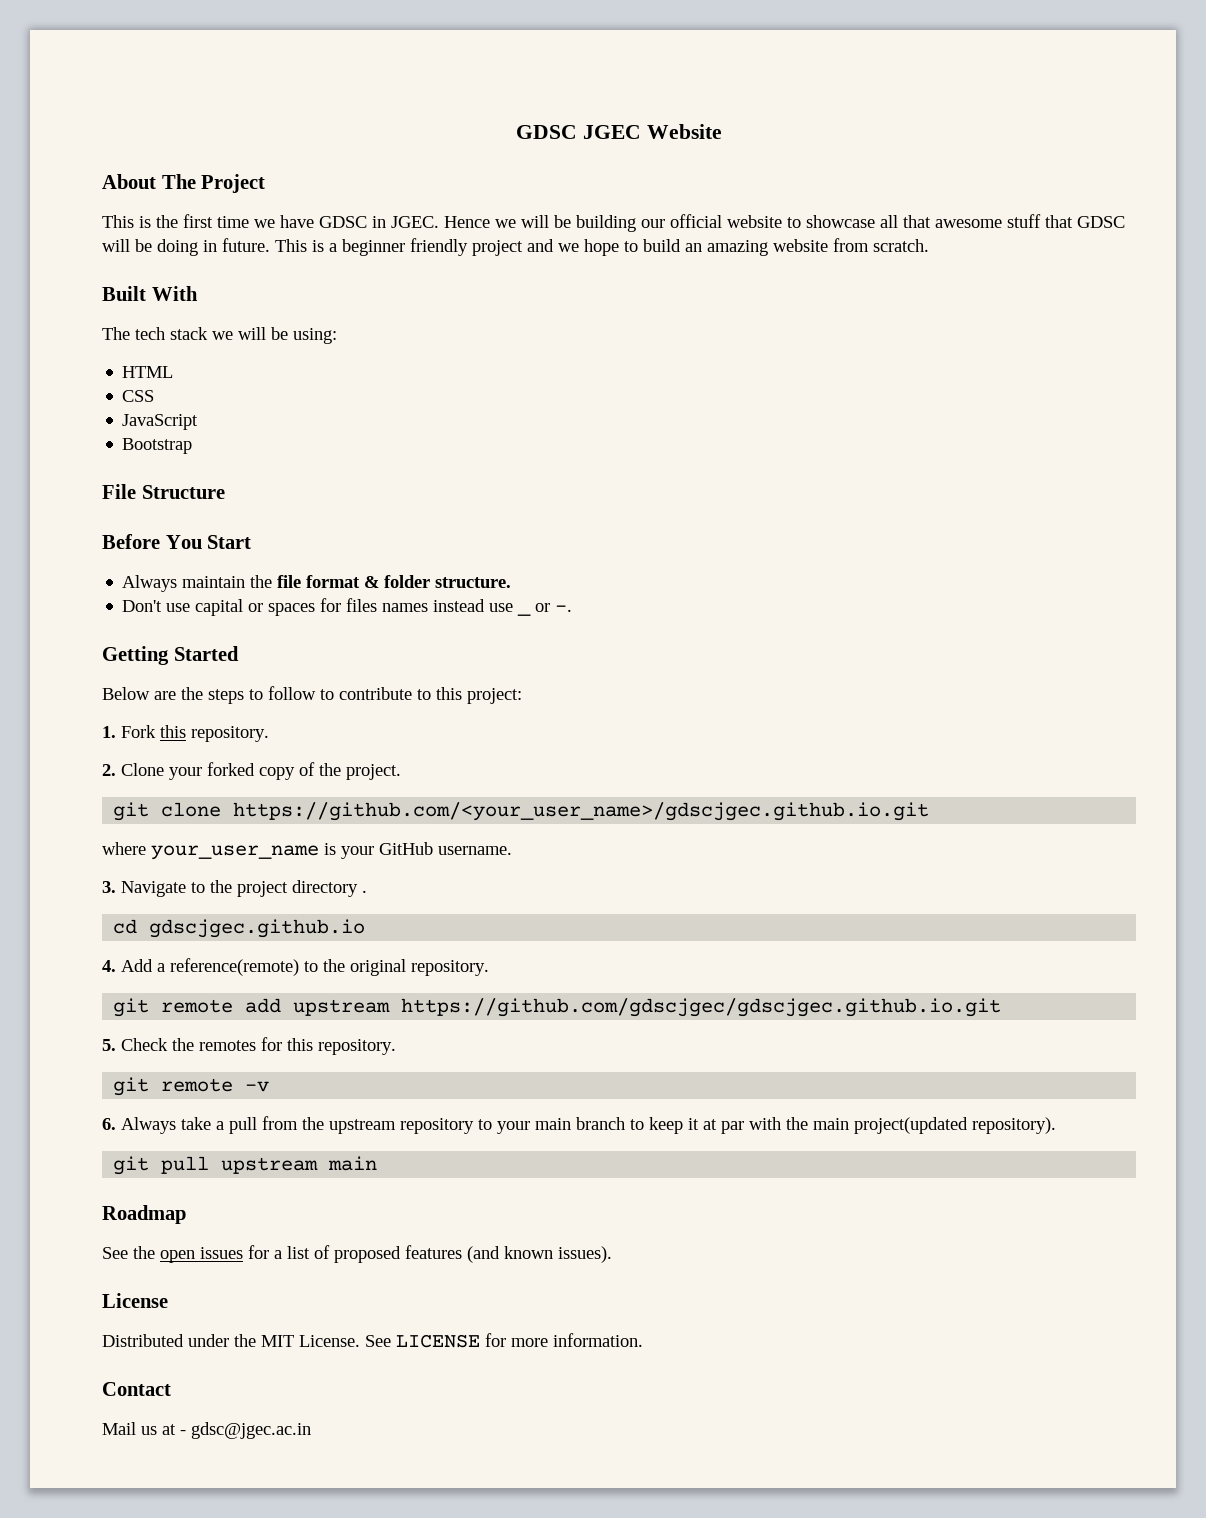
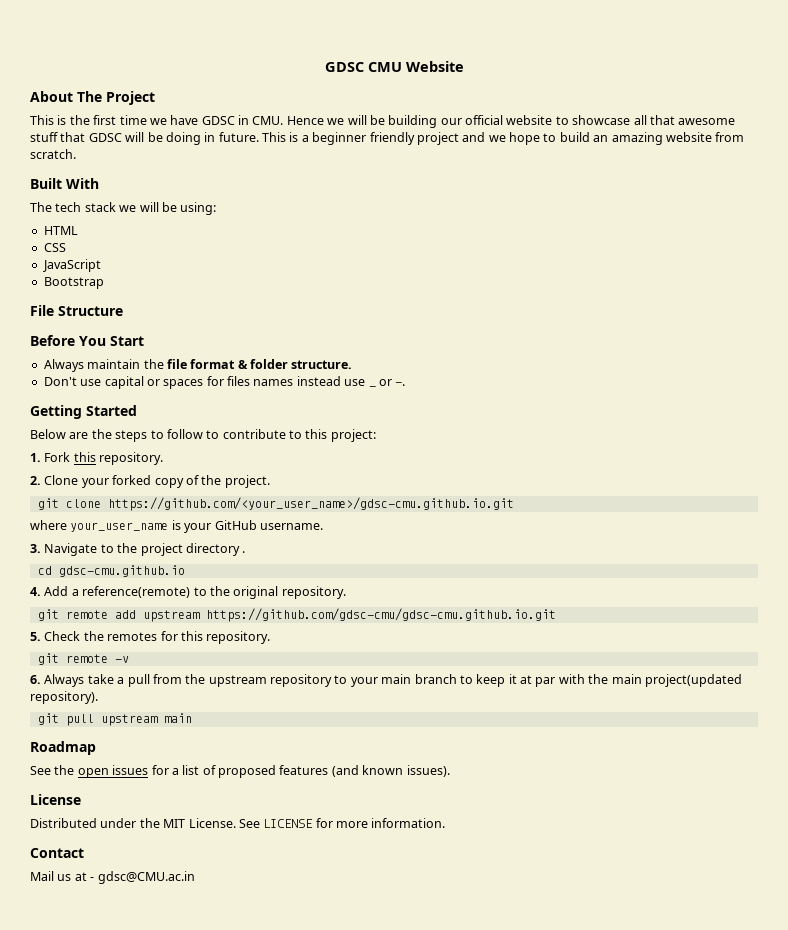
[516,125,641,139] GDSC JGEC -> [324,62,402,72] GDSC CMU
[391,216,439,228] JGEC. -> [252,116,284,125] CMU.
[233,802,930,821] https://github.com/<your_user_name>/gdscjgec.github.io.git -> [107,497,514,511] https://github.com/<your_user_name>/gdsc-cmu.github.io.git
[149,919,366,938] gdscjgec.github.io -> [58,565,185,577] gdsc-cmu.github.io
[401,998,1002,1017] https://github.com/gdscjgec/gdscjgec.github.io.git -> [205,608,556,622] https://github.com/gdsc-cmu/gdsc-cmu.github.io.git
[191,1422,311,1439] gdsc@jgec.ac.in -> [97,871,195,884] gdsc@CMU.ac.in

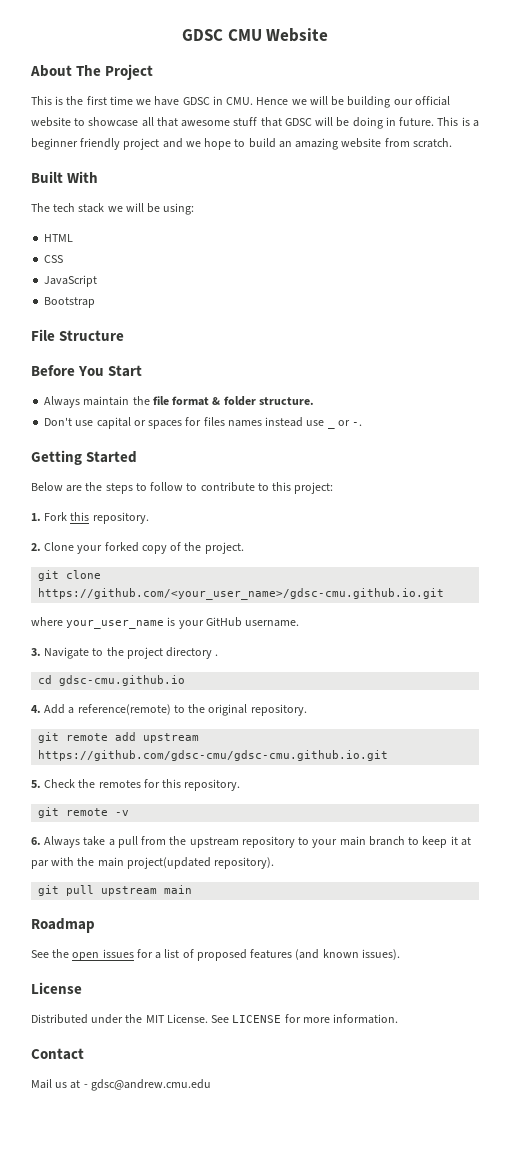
[97,871,195,884] gdsc@CMU.ac.in -> [90,1079,211,1091] gdsc@andrew.cmu.edu

